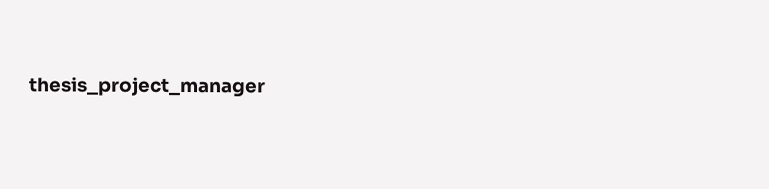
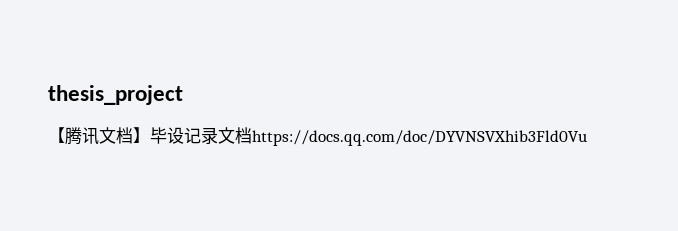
[28,76,266,98] thesis_project_manager -> [48,85,183,105] [48,127,587,146] thesis_project // 【腾讯文档】毕设记录文档https://docs.qq.com/doc/DYVNSVXhib3Fld0Vu

